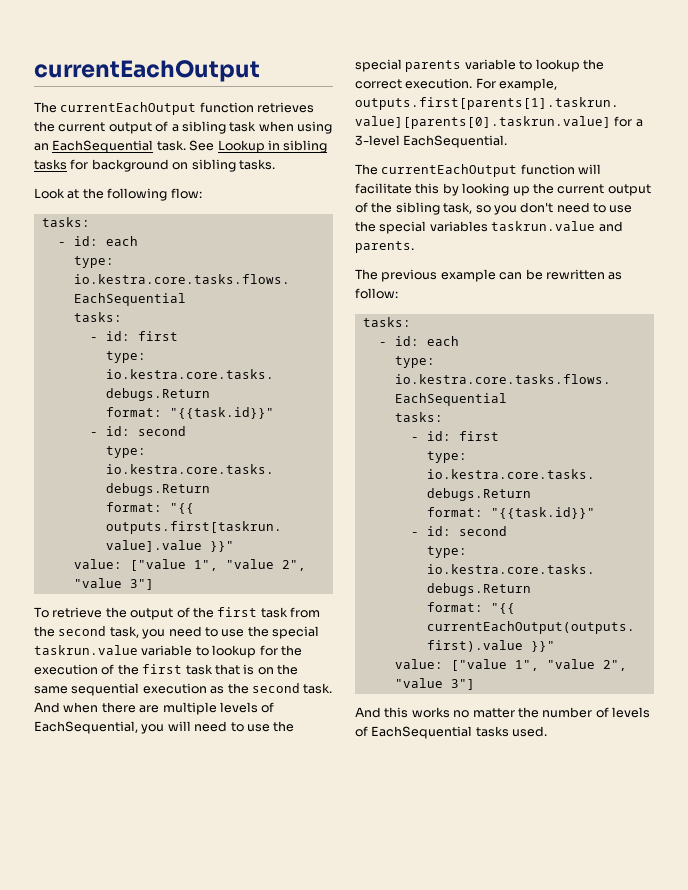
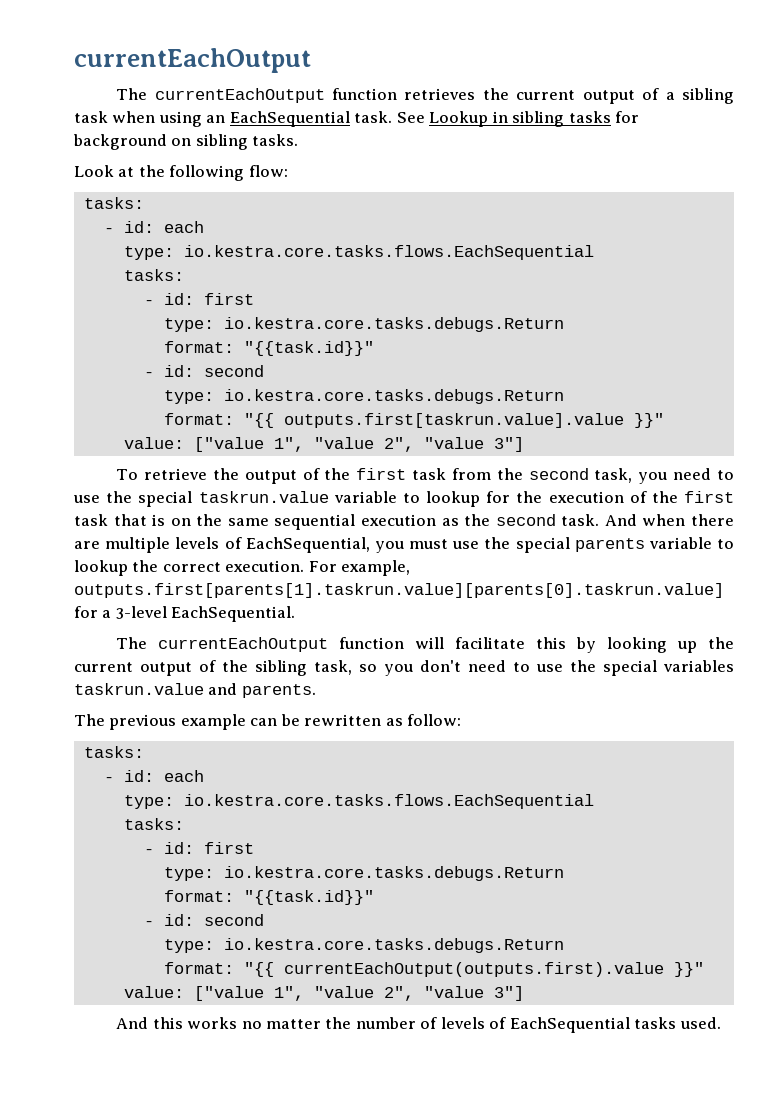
[167,721,244,732] will need to -> [409,539,448,549] must

